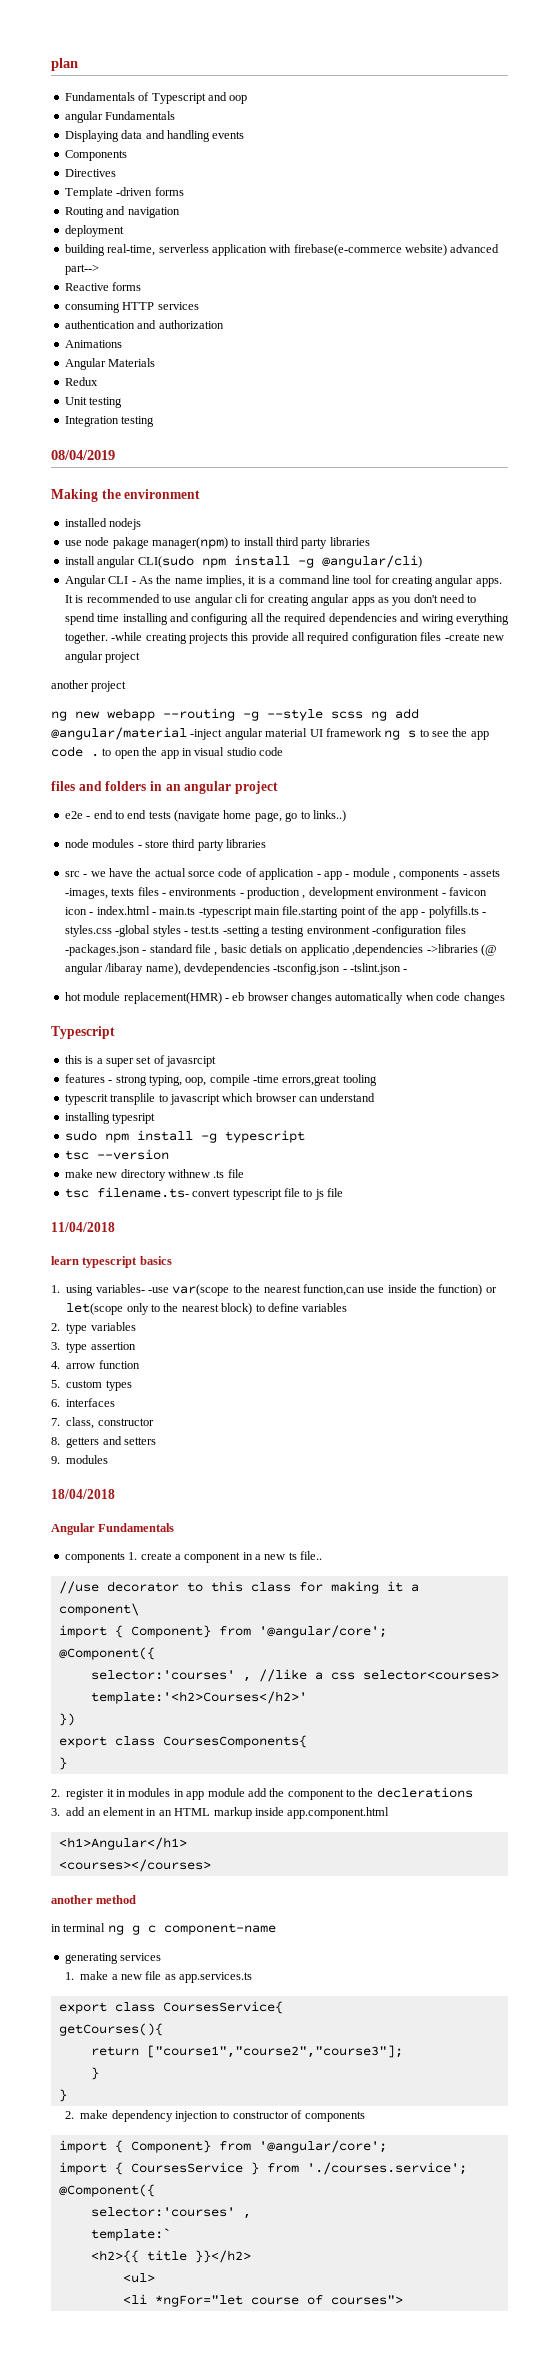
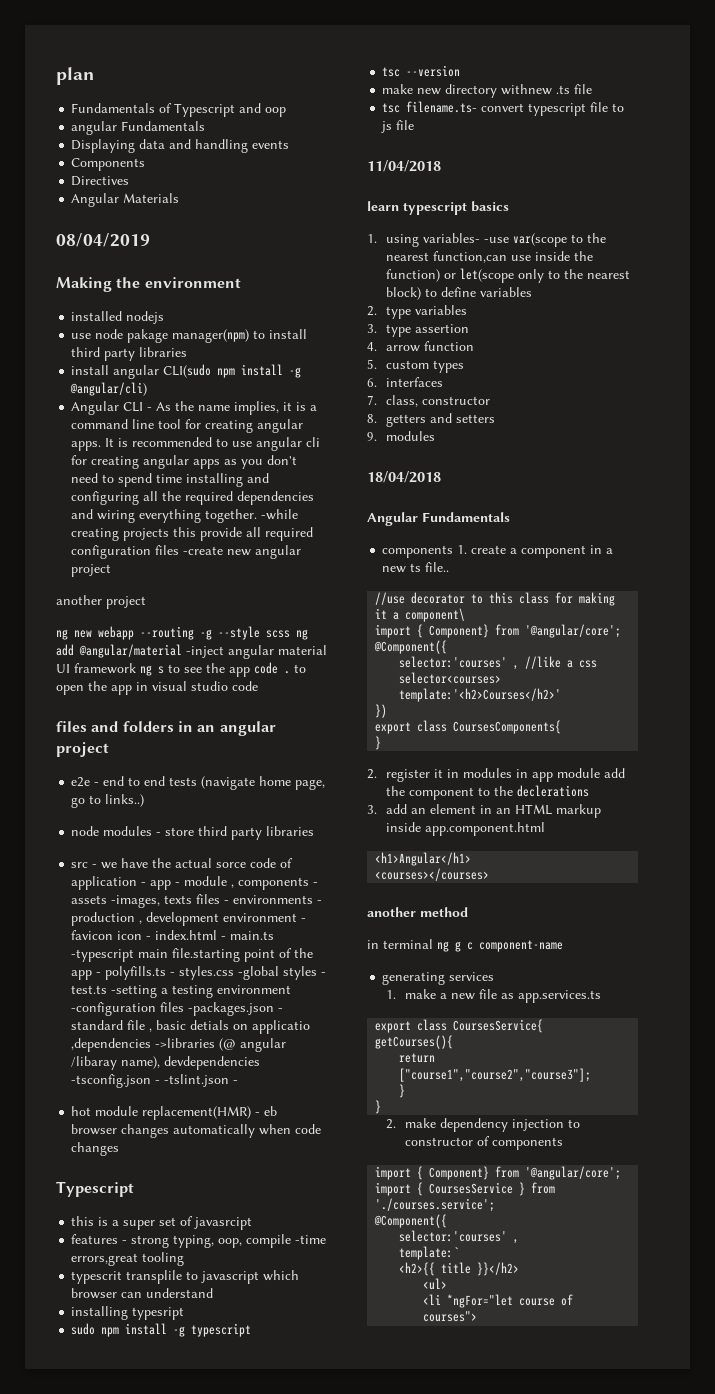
[64,187,184,199] [64,206,180,218] [64,225,124,237] [64,244,500,256] [64,264,99,275] [64,282,142,291] [64,302,199,313] [64,320,224,329] [64,340,122,348] [64,358,156,370] [64,377,98,386] [64,397,123,408] [64,416,155,427] Template -driven forms // Routing and navigation // deployment // building real-time, serverless application with firebase(e-commerce website) advanced part--> // Reactive forms // consuming HTTP services // authentication and authorization // Animations // Angular Materials // Redux // Unit testing // Integration testing -> [71,193,180,207] Angular Materials

